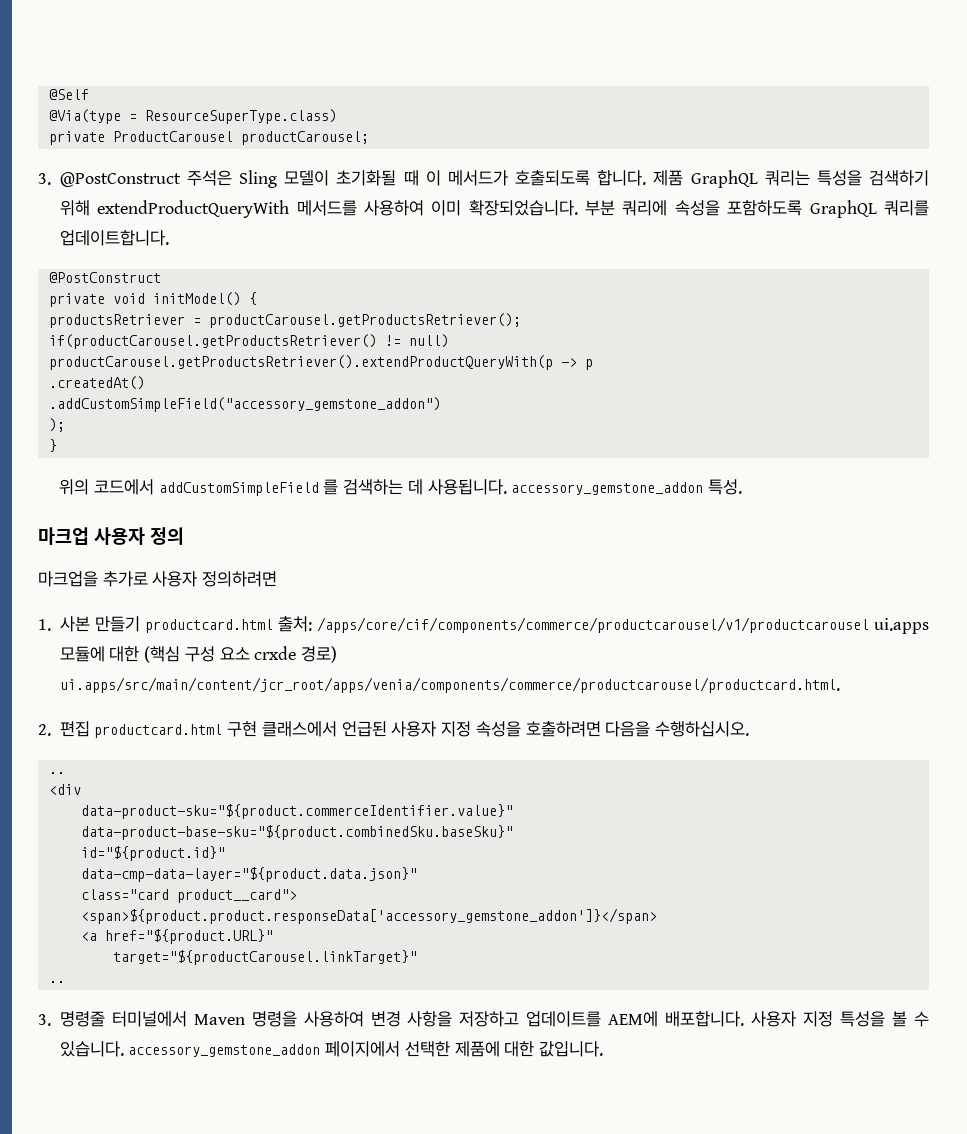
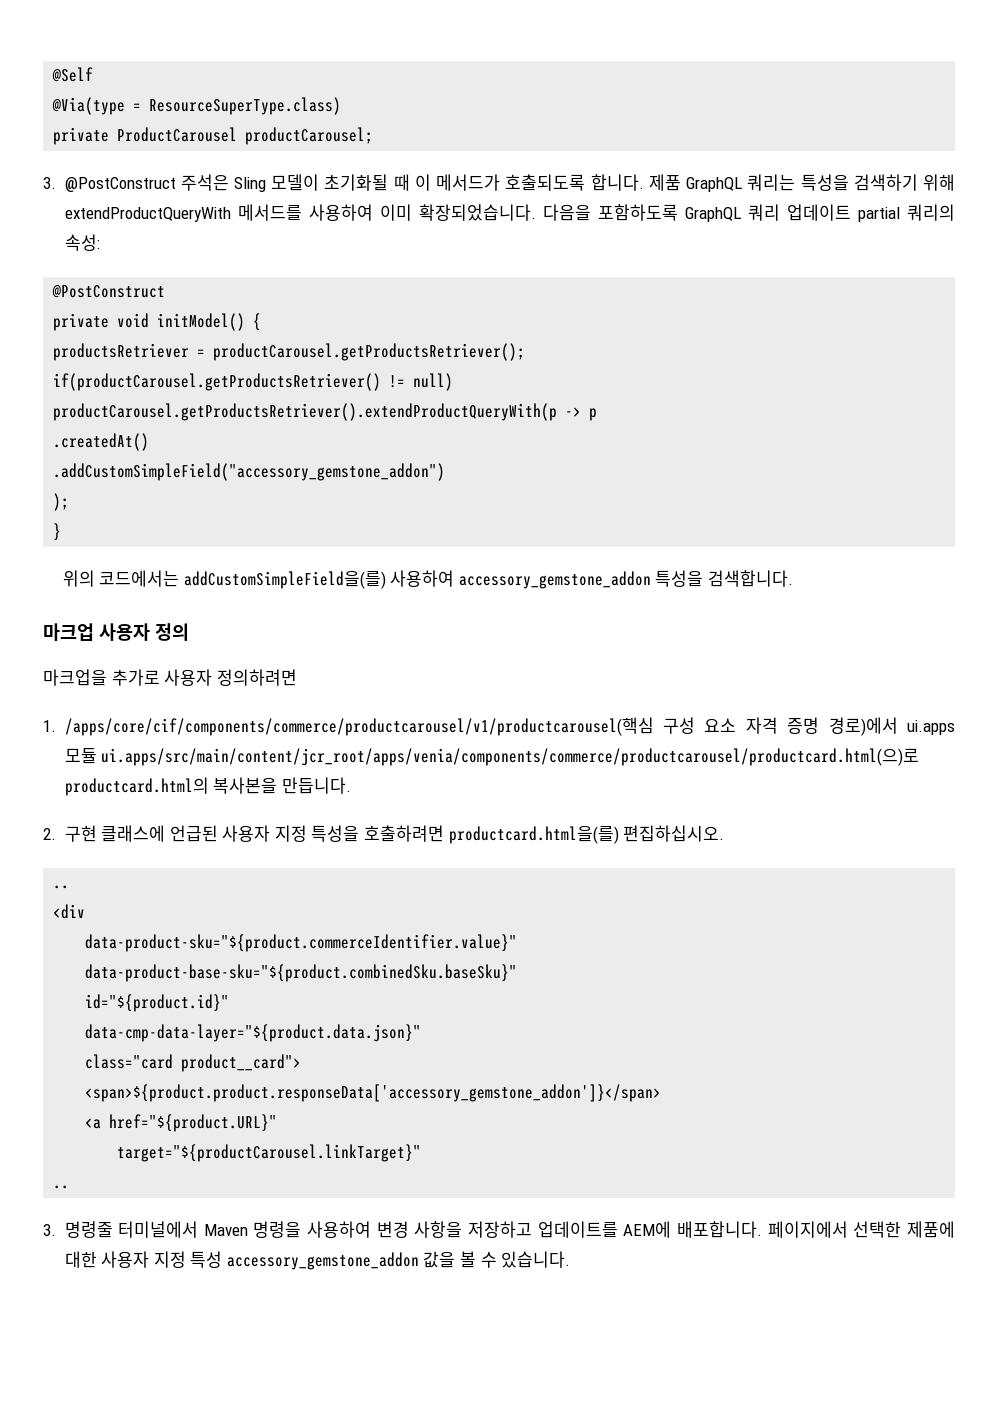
[585,200,929,218] [59,230,169,246] 부분 쿼리에 속성을 포함하도록 GraphQL 쿼리를 업데이트합니다. -> [542,204,955,222] [64,234,100,251] 다음을 포함하도록 GraphQL 쿼리 업데이트 partial 쿼리의 속성:
[93,479,743,496] 코드에서 addCustomSimpleField 를 검색하는 데 사용됩니다. accessory_gemstone_addon 특성. -> [99,570,794,589] 코드에서는 addCustomSimpleField을(를) 사용하여 accessory_gemstone_addon 특성을 검색합니다.
[59,616,929,634] [59,646,338,663] [59,677,840,693] [38,721,750,738] 사본 만들기 productcard.html 출처: /apps/core/cif/components/commerce/productcarousel/v1/productcarousel ui.apps 모듈에 대한 (핵심 구성 요소 crxde 경로) ui.apps/src/main/content/jcr_root/apps/venia/components/commerce/productcarousel/productcard.html. // 2. 편집 productcard.html 구현 클래스에서 언급된 사용자 지정 속성을 호출하려면 다음을 수행하십시오. -> [64,717,955,736] [64,748,920,766] [64,777,351,796] [43,825,725,844] /apps/core/cif/components/commerce/productcarousel/v1/productcarousel(핵심 구성 요소 자격 증명 경로)에서 ui.apps 모듈 ui.apps/src/main/content/jcr_root/apps/venia/components/commerce/productcarousel/productcard.html(으)로 productcard.html의 복사본을 만듭니다. // 2. 구현 클래스에 언급된 사용자 지정 특성을 호출하려면 productcard.html을(를) 편집하십시오.
[751,1011,930,1027] [59,1041,604,1057] 사용자 지정 특성을 볼 수 있습니다. accessory_gemstone_addon 페이지에서 선택한 제품에 대한 값입니다. -> [767,1221,955,1238] [64,1251,571,1270] 페이지에서 선택한 제품에 대한 사용자 지정 특성 accessory_gemstone_addon 값을 볼 수 있습니다.

